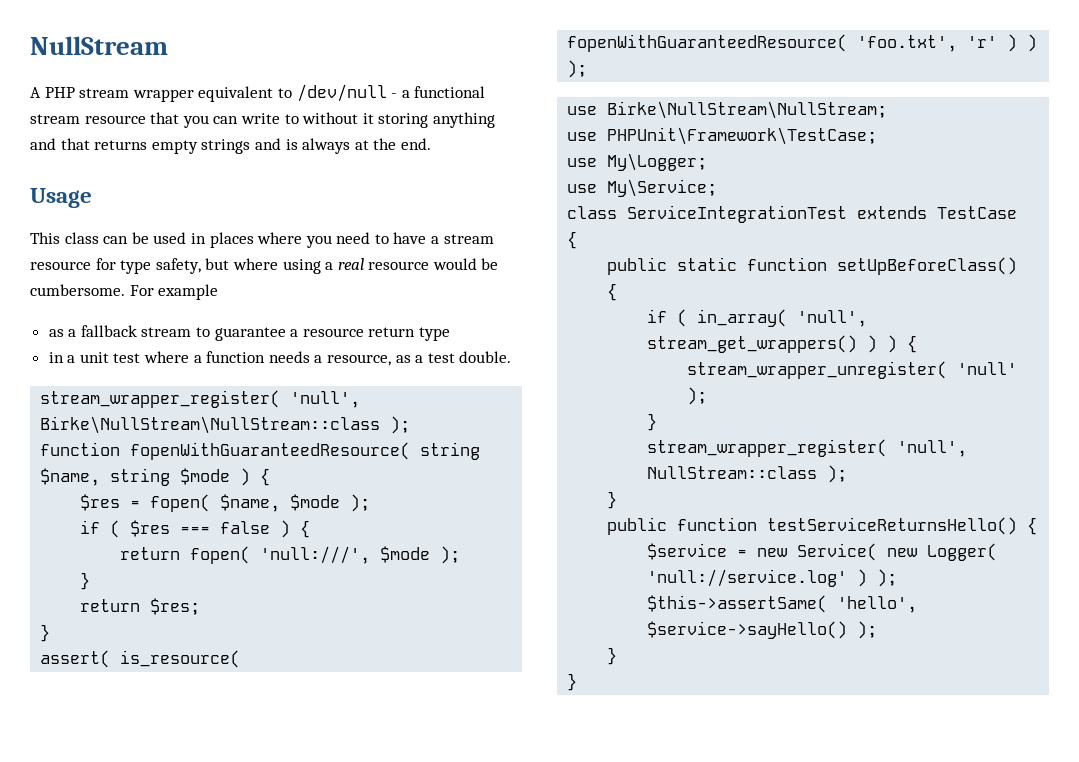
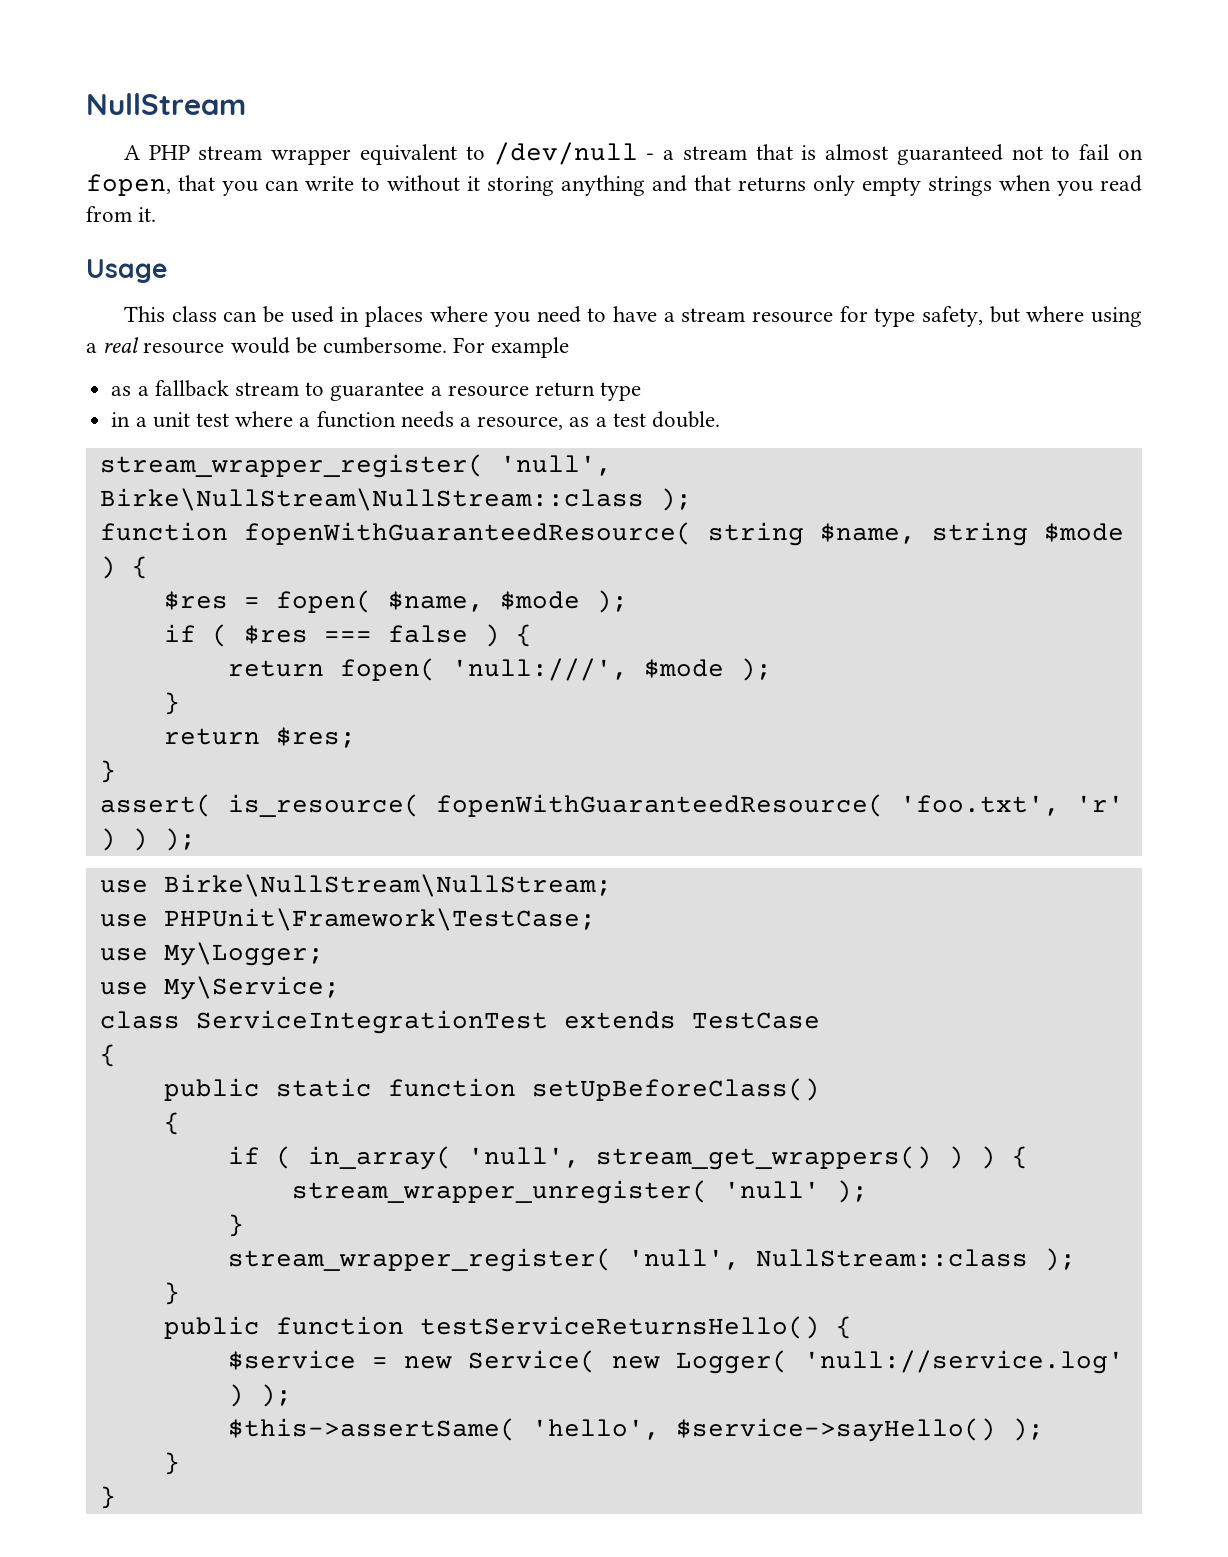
[414,86,486,98] [30,114,146,124] functional stream resource -> [682,144,1143,165] [86,174,171,196] stream that is almost guaranteed not to fail on fopen,
(148, 145) none -> [813,175,855,196] only
[254,138,431,154] and is always at the end. -> [999,175,1142,196] [86,206,157,222] when you read from it.

